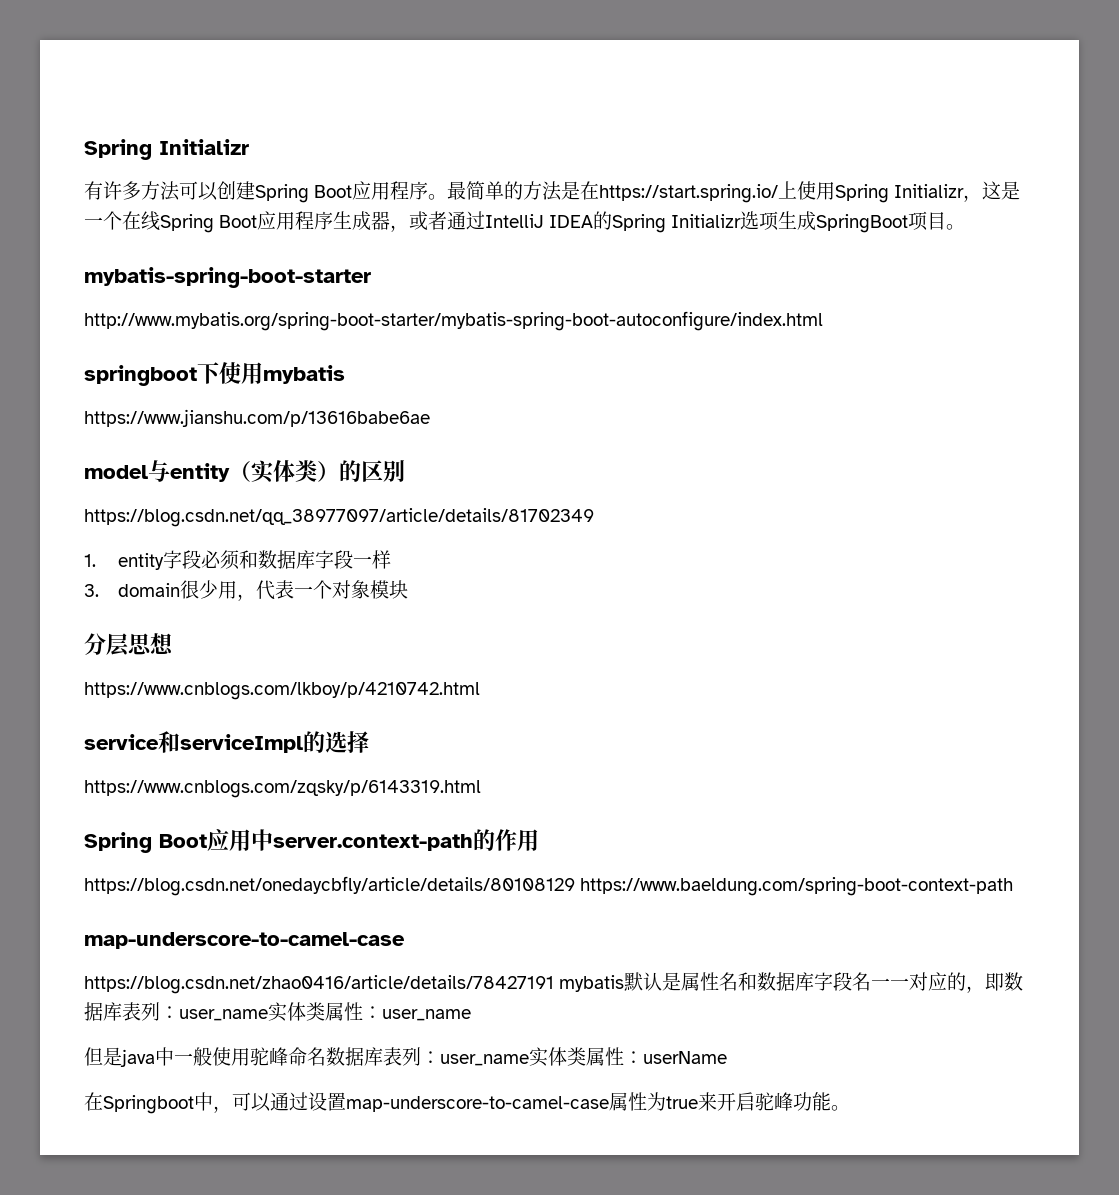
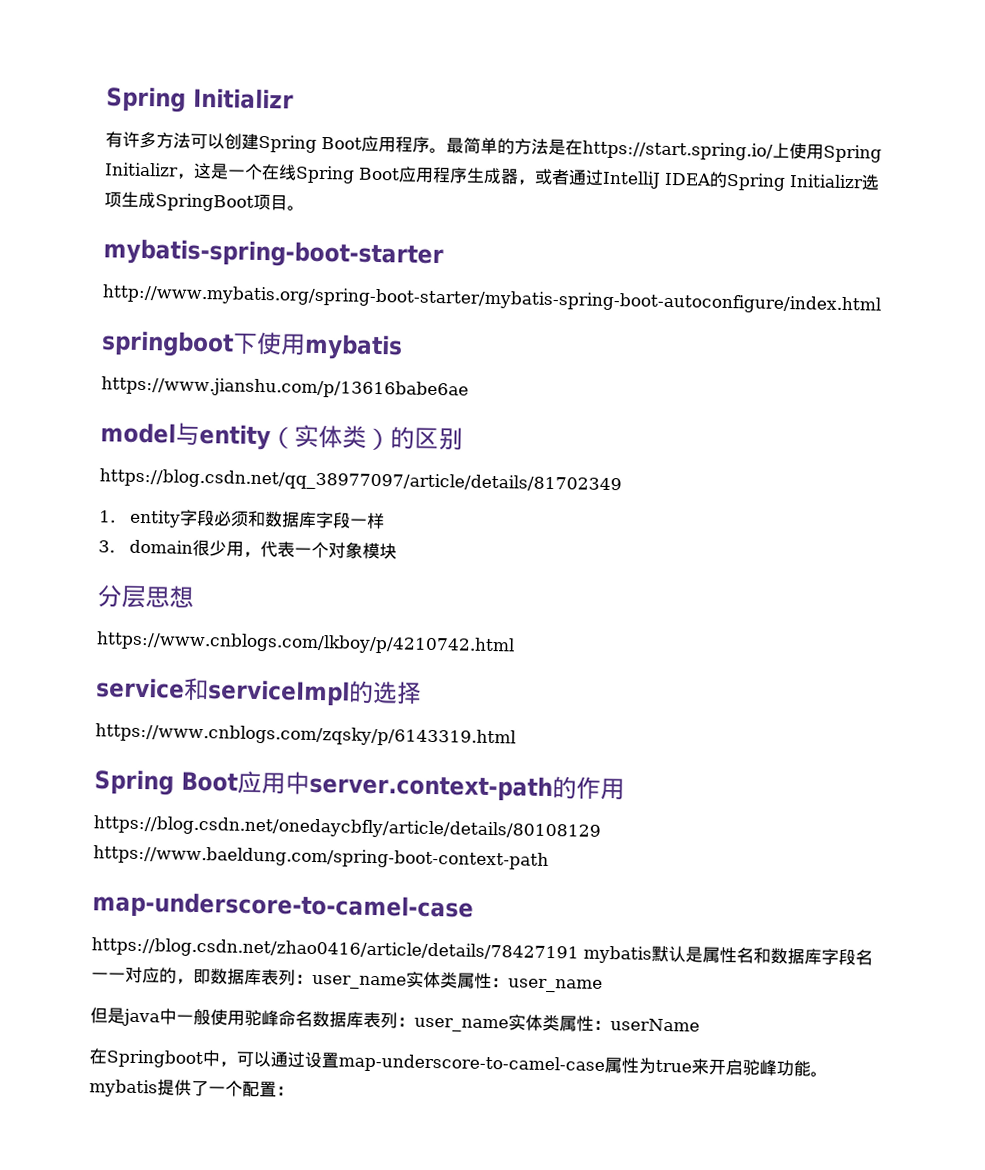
(850, 1108) none -> [89,1079,294,1098] mybatis提供了一个配置：

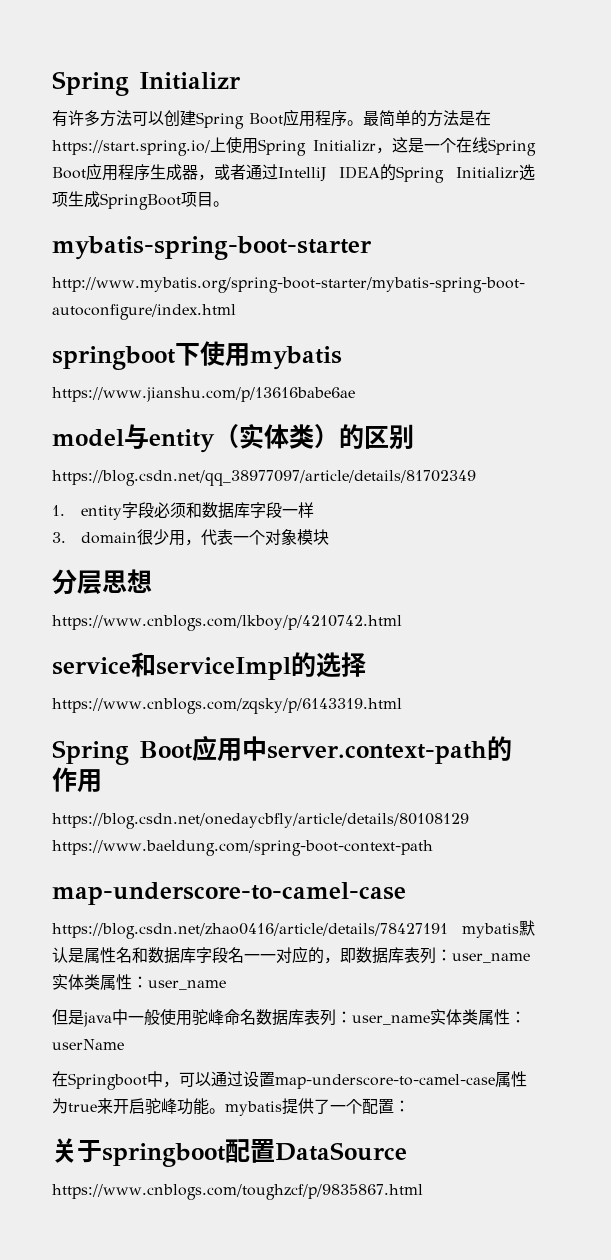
(294, 1091) none -> [52,1138,407,1167] [52,1184,423,1200] // 关于springboot配置DataSource // https://www.cnblogs.com/toughzcf/p/9835867.html

